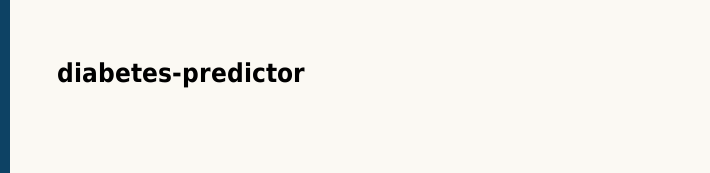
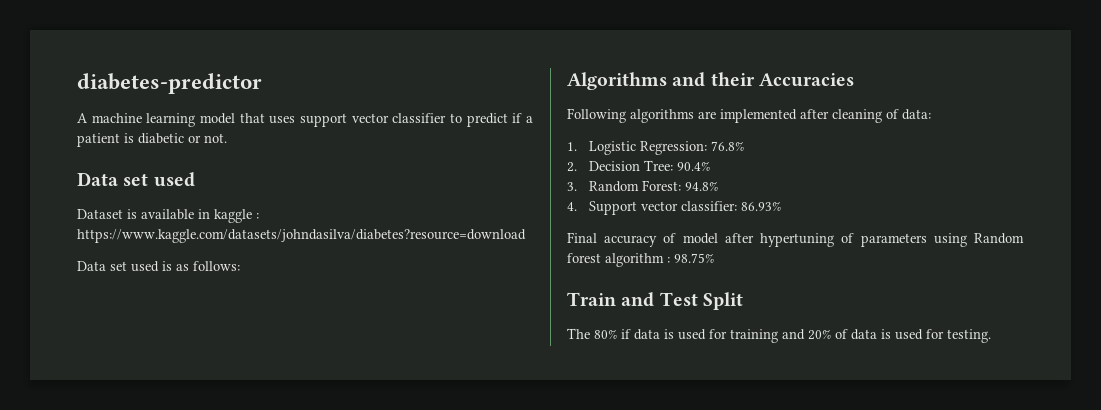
(305, 75) none -> [77,113,534,127] [77,133,227,147] [77,172,195,187] [77,209,259,223] [77,229,526,243] [77,261,240,272] [567,72,854,90] [567,108,931,123] [567,141,744,155] [567,160,710,172] [567,180,718,192] [567,201,781,215] [567,232,1024,247] [567,253,714,267] [567,292,743,310] [567,328,991,343] // A machine learning model that uses support vector classifier to predict if a patient is diabetic or not. // Data set used // Dataset is available in kaggle : https://www.kaggle.com/datasets/johndasilva/diabetes?resource=download // Data set used is as follows: // Algorithms and their Accuracies // Following algorithms are implemented after cleaning of data: // 1. Logistic Regression: 76.8% // 2. Decision Tree: 90.4% // 3. Random Forest: 94.8% // 4. Support vector classifier: 86.93% // Final accuracy of model after hypertuning of parameters using Random forest algorithm : 98.75% // Train and Test Split // The 80% if data is used for training and 20% of data is used for testing.

